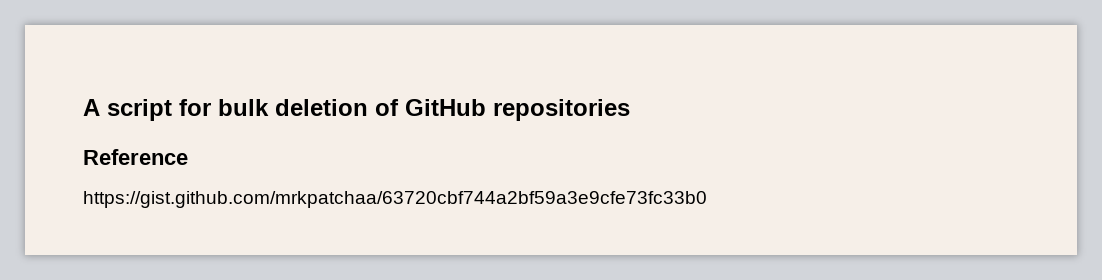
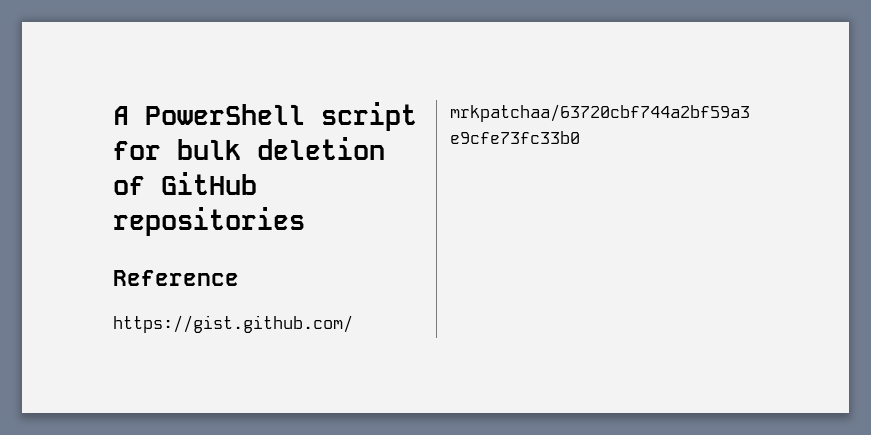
(100, 107) none -> [145,104,305,125] PowerShell

